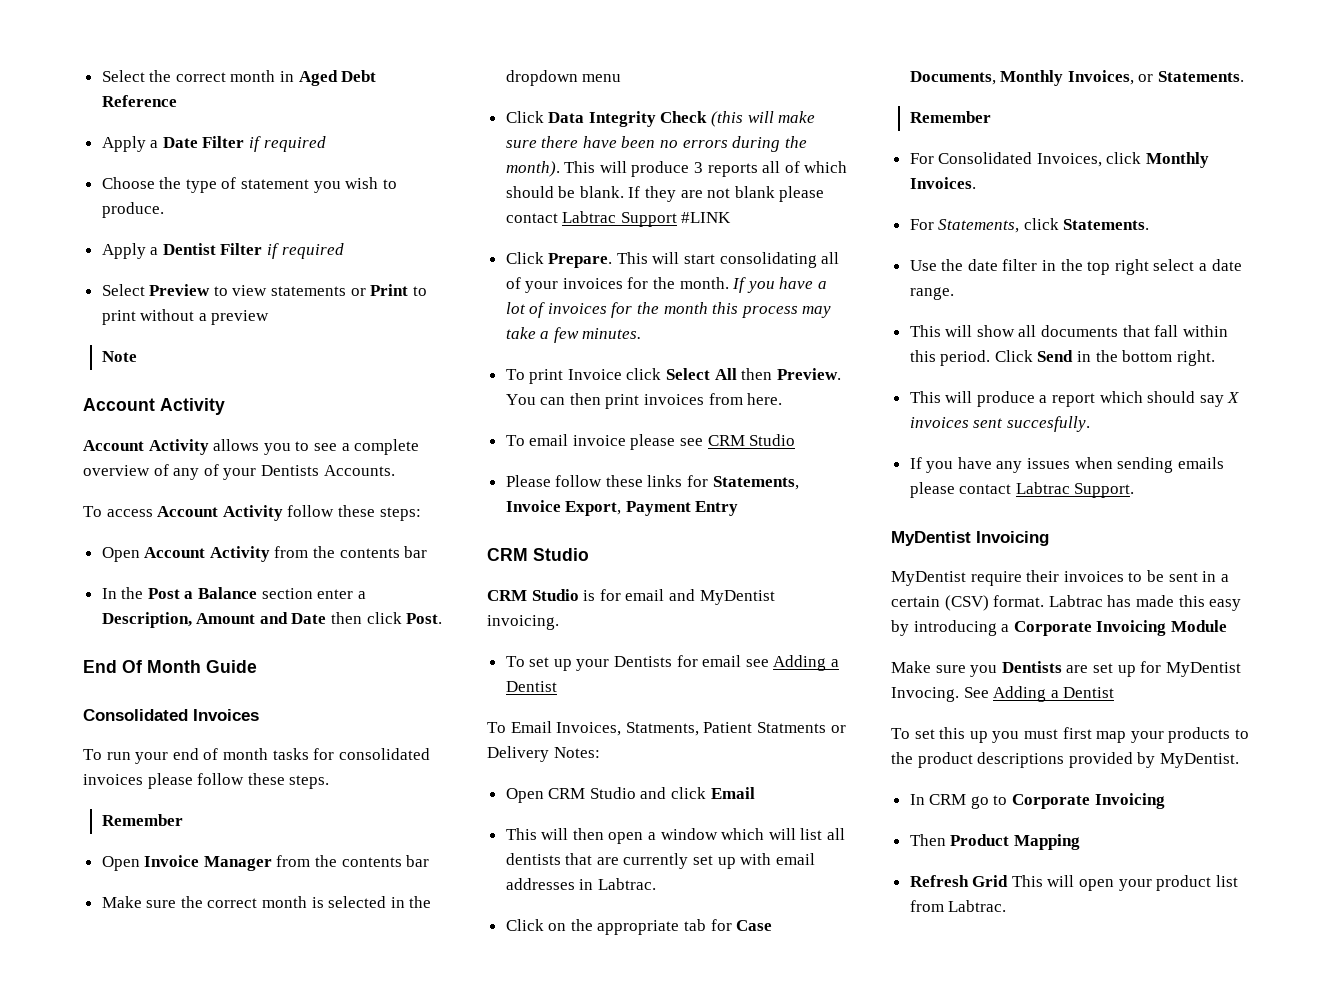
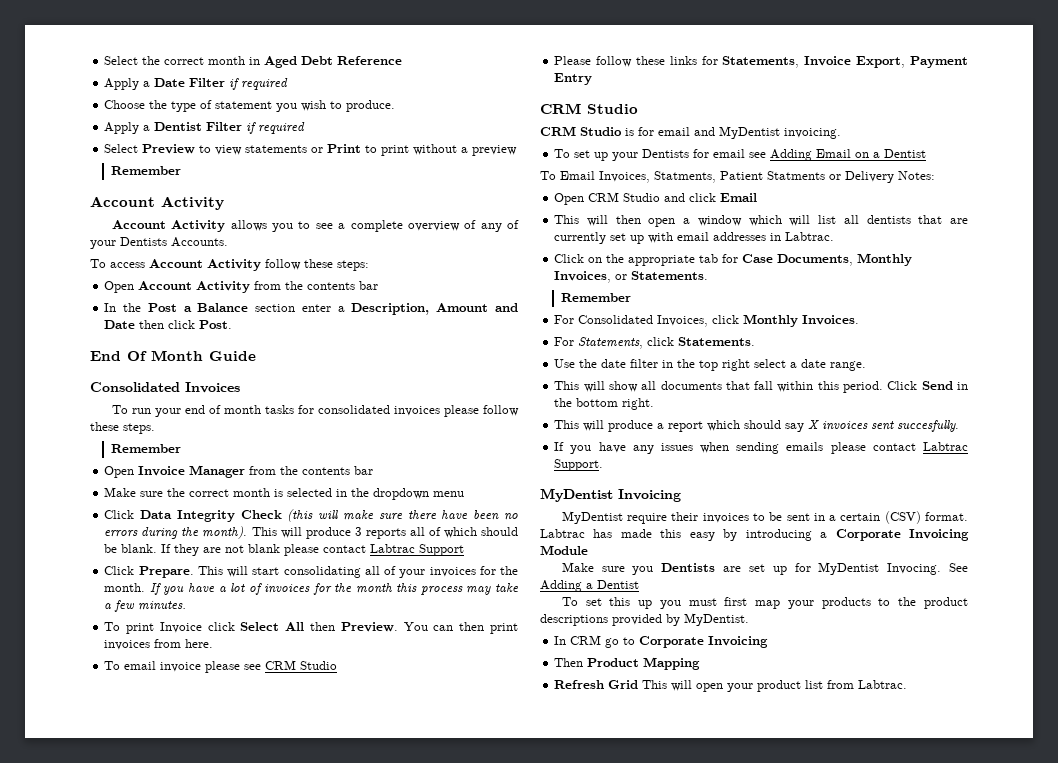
[101,351,137,362] Note -> [111,166,182,175] Remember
[681,212,732,223] #LINK -> (465, 550) none
(827, 663) none -> [816,149,870,158] Email on

